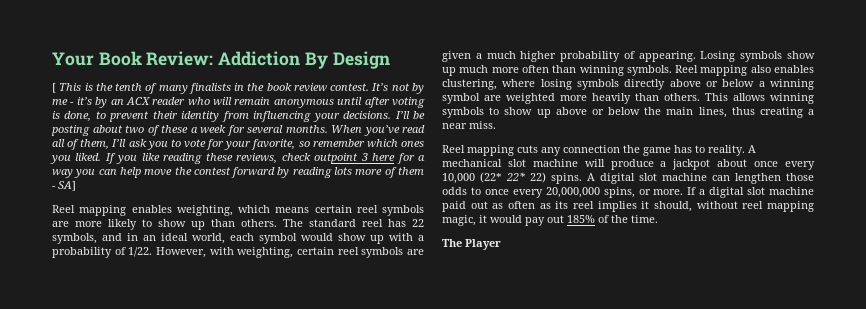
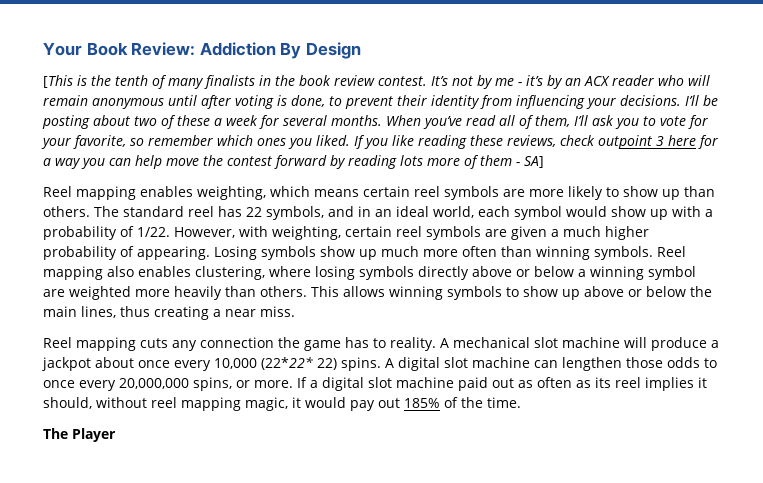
[52,83,82,93] [ This -> [43,75,73,88] [This
[480,172,525,183] (22* 22* -> [261,357,313,370] (22*22*

